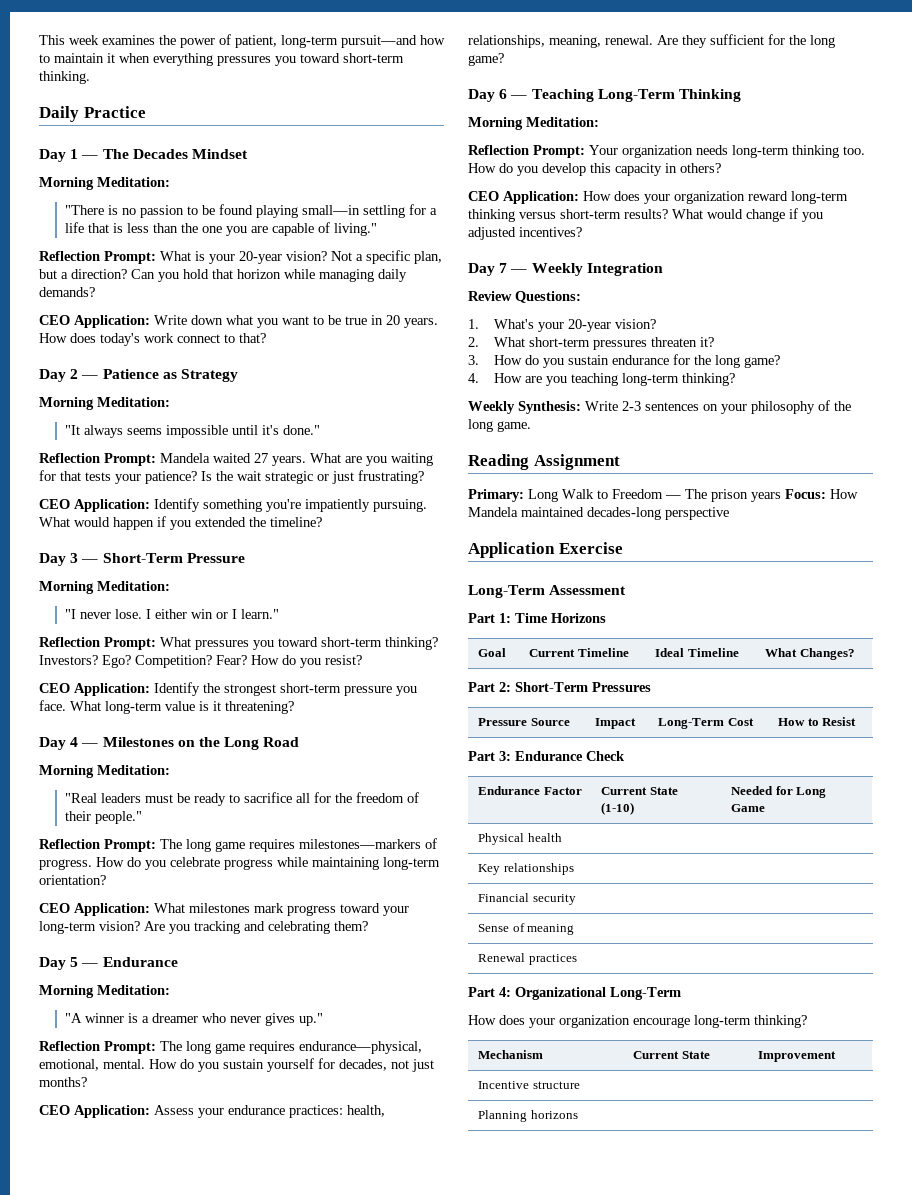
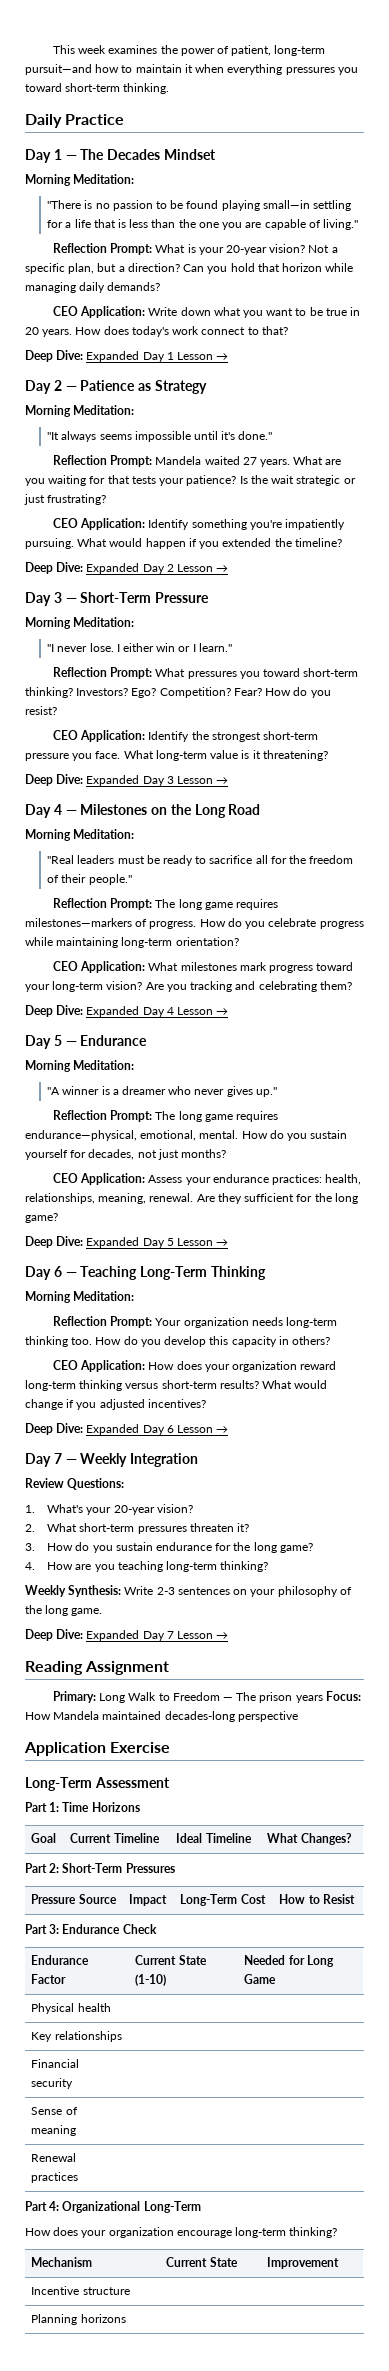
(266, 338) none -> [25,350,229,362] // Deep Dive: Expanded Day 1 Lesson →
(322, 522) none -> [25,562,229,574] // Deep Dive: Expanded Day 2 Lesson →
(294, 707) none -> [25,774,229,786] // Deep Dive: Expanded Day 3 Lesson →
(368, 926) none -> [25,1005,229,1017] // Deep Dive: Expanded Day 4 Lesson →
(504, 59) none -> [25,1236,229,1248] // Deep Dive: Expanded Day 5 Lesson →
(582, 232) none -> [25,1423,229,1435] // Deep Dive: Expanded Day 6 Lesson →
(531, 426) none -> [25,1629,229,1641] // Deep Dive: Expanded Day 7 Lesson →

